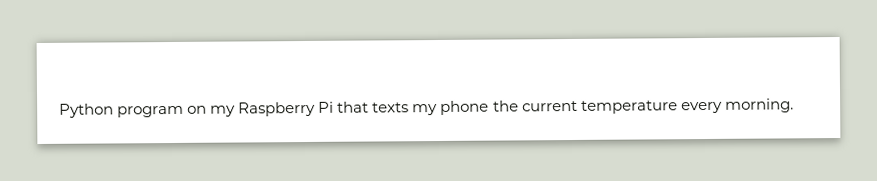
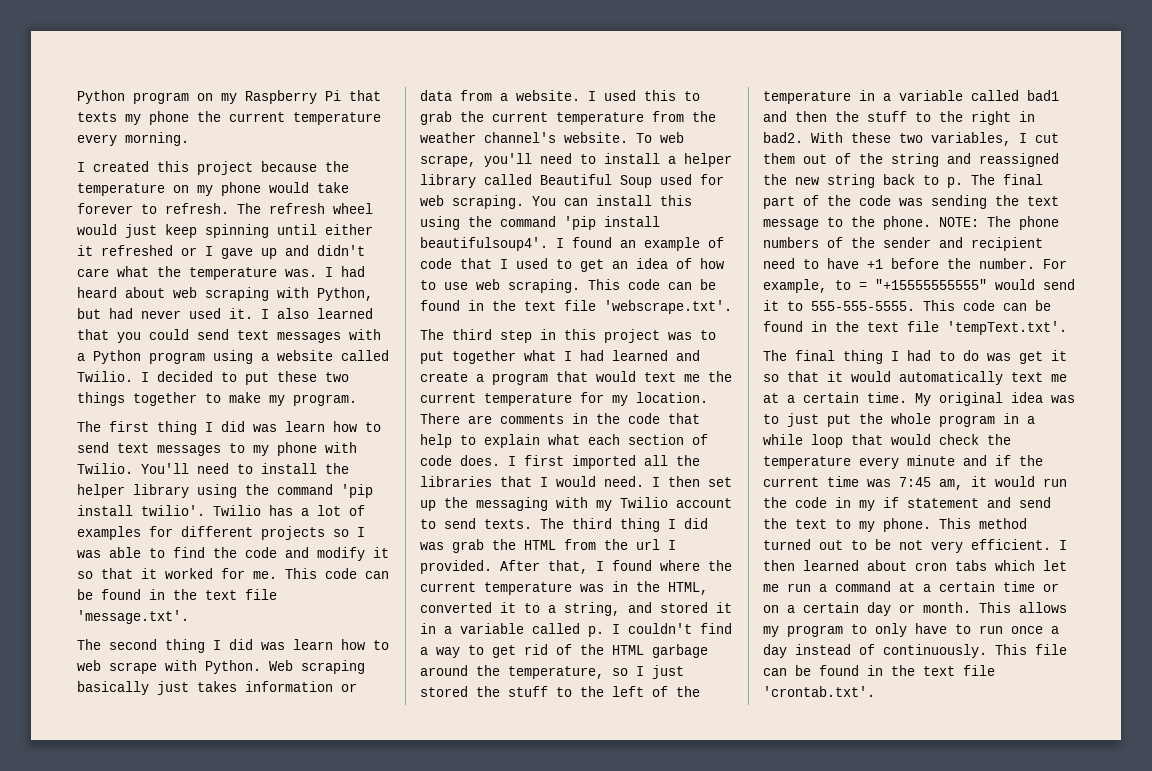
(794, 105) none -> [77,161,349,175] [77,182,349,196] [77,203,373,214] [77,224,373,238] [77,245,365,259] [77,266,365,280] [77,287,373,301] [77,308,373,319] [77,329,381,343] [77,350,389,364] [77,371,349,385] [77,392,357,406] [77,421,381,435] [77,442,357,456] [77,463,349,474] [77,484,373,498] [77,505,365,516] [77,526,365,540] [77,547,389,561] [77,568,389,579] [77,589,277,600] [77,610,189,624] [77,639,389,653] [77,660,365,674] [77,681,357,695] [420,90,700,101] [420,111,716,125] [420,132,684,143] [420,153,732,167] [420,174,724,188] [420,195,692,209] [420,216,660,230] [420,237,724,251] [420,258,724,272] [420,279,716,293] [420,300,732,314] [420,329,716,343] [420,350,700,364] [420,371,732,385] [420,392,708,406] [420,413,700,424] [420,434,708,448] [420,455,700,469] [420,476,732,487] [420,497,732,511] [420,518,708,532] [420,539,676,553] [420,560,732,574] [420,581,708,595] [420,602,732,616] [420,623,732,637] [420,644,708,658] [420,665,684,679] [420,686,700,697] [763,90,1059,104] [763,111,1035,125] [763,132,1059,146] [763,153,1059,167] [763,174,1043,188] [763,195,1059,209] [763,216,1059,230] [763,237,1043,251] [763,258,1067,269] [763,279,1075,293] [763,300,1051,311] [763,321,1067,335] [763,350,1067,364] [763,371,1067,385] [763,392,1075,406] [763,413,1035,427] [763,434,1011,448] [763,455,1043,469] [763,476,1067,490] [763,497,1051,511] [763,518,1027,532] [763,539,1067,553] [763,560,1067,571] [763,581,1059,592] [763,602,1067,616] [763,623,1059,637] [763,644,1067,658] [763,665,995,676] [763,686,875,697] // I created this project because the temperature on my phone would take forever to refresh. The refresh wheel would just keep spinning until either it refreshed or I gave up and didn't care what the temperature was. I had heard about web scraping with Python, but had never used it. I also learned that you could send text messages with a Python program using a website called Twilio. I decided to put these two things together to make my program. // The first thing I did was learn how to send text messages to my phone with Twilio. You'll need to install the helper library using the command 'pip install twilio'. Twilio has a lot of examples for different projects so I was able to find the code and modify it so that it worked for me. This code can be found in the text file 'message.txt'. // The second thing I did was learn how to web scrape with Python. Web scraping basically just takes information or data from a website. I used this to grab the current temperature from the weather channel's website. To web scrape, you'll need to install a helper library called Beautiful Soup used for web scraping. You can install this using the command 'pip install beautifulsoup4'. I found an example of code that I used to get an idea of how to use web scraping. This code can be found in the text file 'webscrape.txt'. // The third step in this project was to put together what I had learned and create a program that would text me the current temperature for my location. There are comments in the code that help to explain what each section of code does. I first imported all the libraries that I would need. I then set up the messaging with my Twilio account to send texts. The third thing I did was grab the HTML from the url I provided. After that, I found where the current temperature was in the HTML, converted it to a string, and stored it in a variable called p. I couldn't find a way to get rid of the HTML garbage around the temperature, so I just stored the stuff to the left of the temperature in a variable called bad1 and then the stuff to the right in bad2. With these two variables, I cut them out of the string and reassigned the new string back to p. The final part of the code was sending the text message to the phone. NOTE: The phone numbers of the sender and recipient need to have +1 before the number. For example, to = "+15555555555" would send it to 555-555-5555. This code can be found in the text file 'tempText.txt'. // The final thing I had to do was get it so that it would automatically text me at a certain time. My original idea was to just put the whole program in a while loop that would check the temperature every minute and if the current time was 7:45 am, it would run the code in my if statement and send the text to my phone. This method turned out to be not very efficient. I then learned about cron tabs which let me run a command at a certain time or on a certain day or month. This allows my program to only have to run once a day instead of continuously. This file can be found in the text file 'crontab.txt'.

